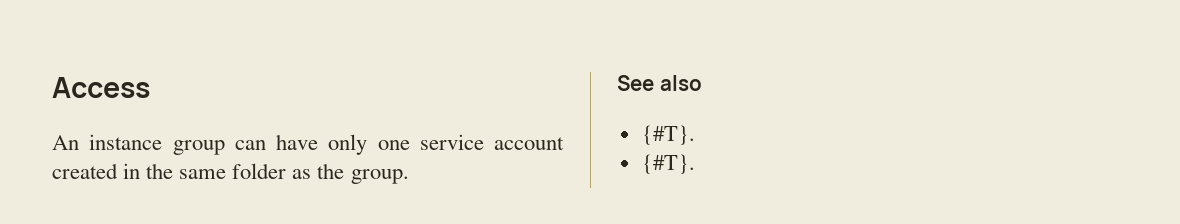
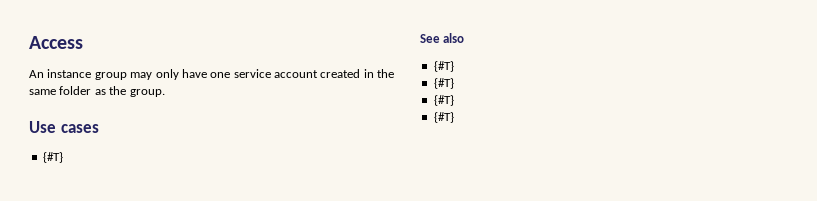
[234,134,368,155] can have only -> [130,69,207,80] may only have
(409, 176) none -> [29,121,99,133] [42,152,63,163] // Use cases // {#T}
[641,125,695,145] [641,154,695,174] {#T}. // {#T}. -> [433,61,454,72] [433,78,454,89] [433,95,454,106] [433,112,454,123] {#T} // {#T} // {#T} // {#T}

